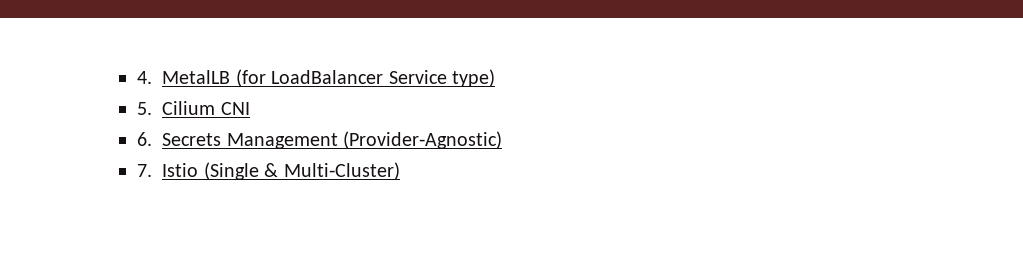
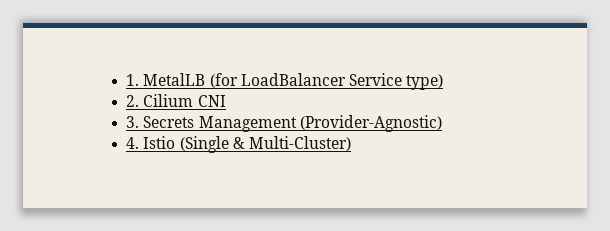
[137,71,153,84] 4. -> [126,74,140,86] 1.
[137,102,153,115] 5. -> [126,95,140,107] 2.
[137,132,153,146] 6. -> [126,116,140,128] 3.
[137,164,153,177] 7. -> [126,137,140,149] 4.

